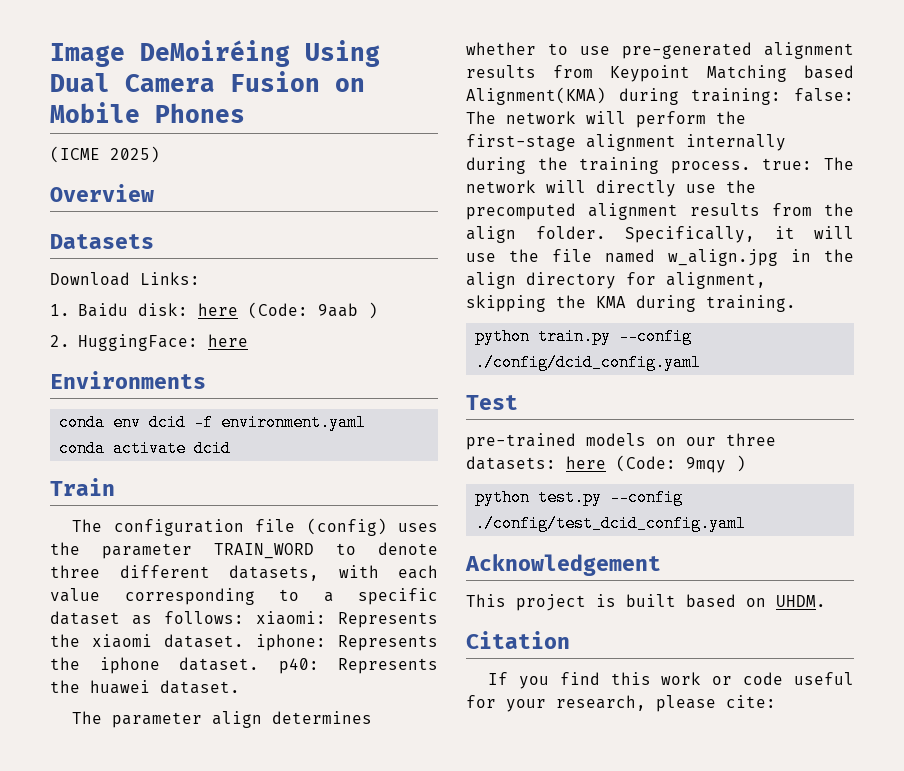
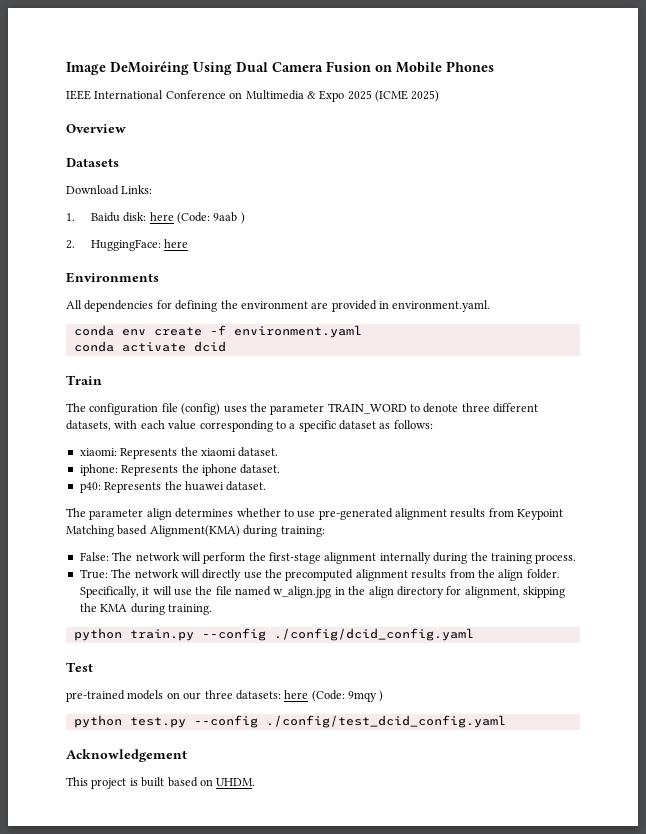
(245, 113) none -> [66,90,372,102] IEEE International Conference on Multimedia & Expo 2025
(206, 380) none -> [66,300,491,312] // All dependencies for defining the environment are provided in environment.yaml.
[149,414,187,431] dcid -> [153,327,202,336] create
(244, 617) none -> (433, 424) //
(244, 641) none -> (279, 452) //
(259, 664) none -> (281, 469) //
[794,88,854,102] false: -> [79,552,109,561] // False:
[762,158,813,170] true: -> [79,569,108,579] // True:
[466,631,570,649] [488,672,854,689] [466,695,776,712] // Citation // If you find this work or code useful for your research, please cite: -> (256, 782) none

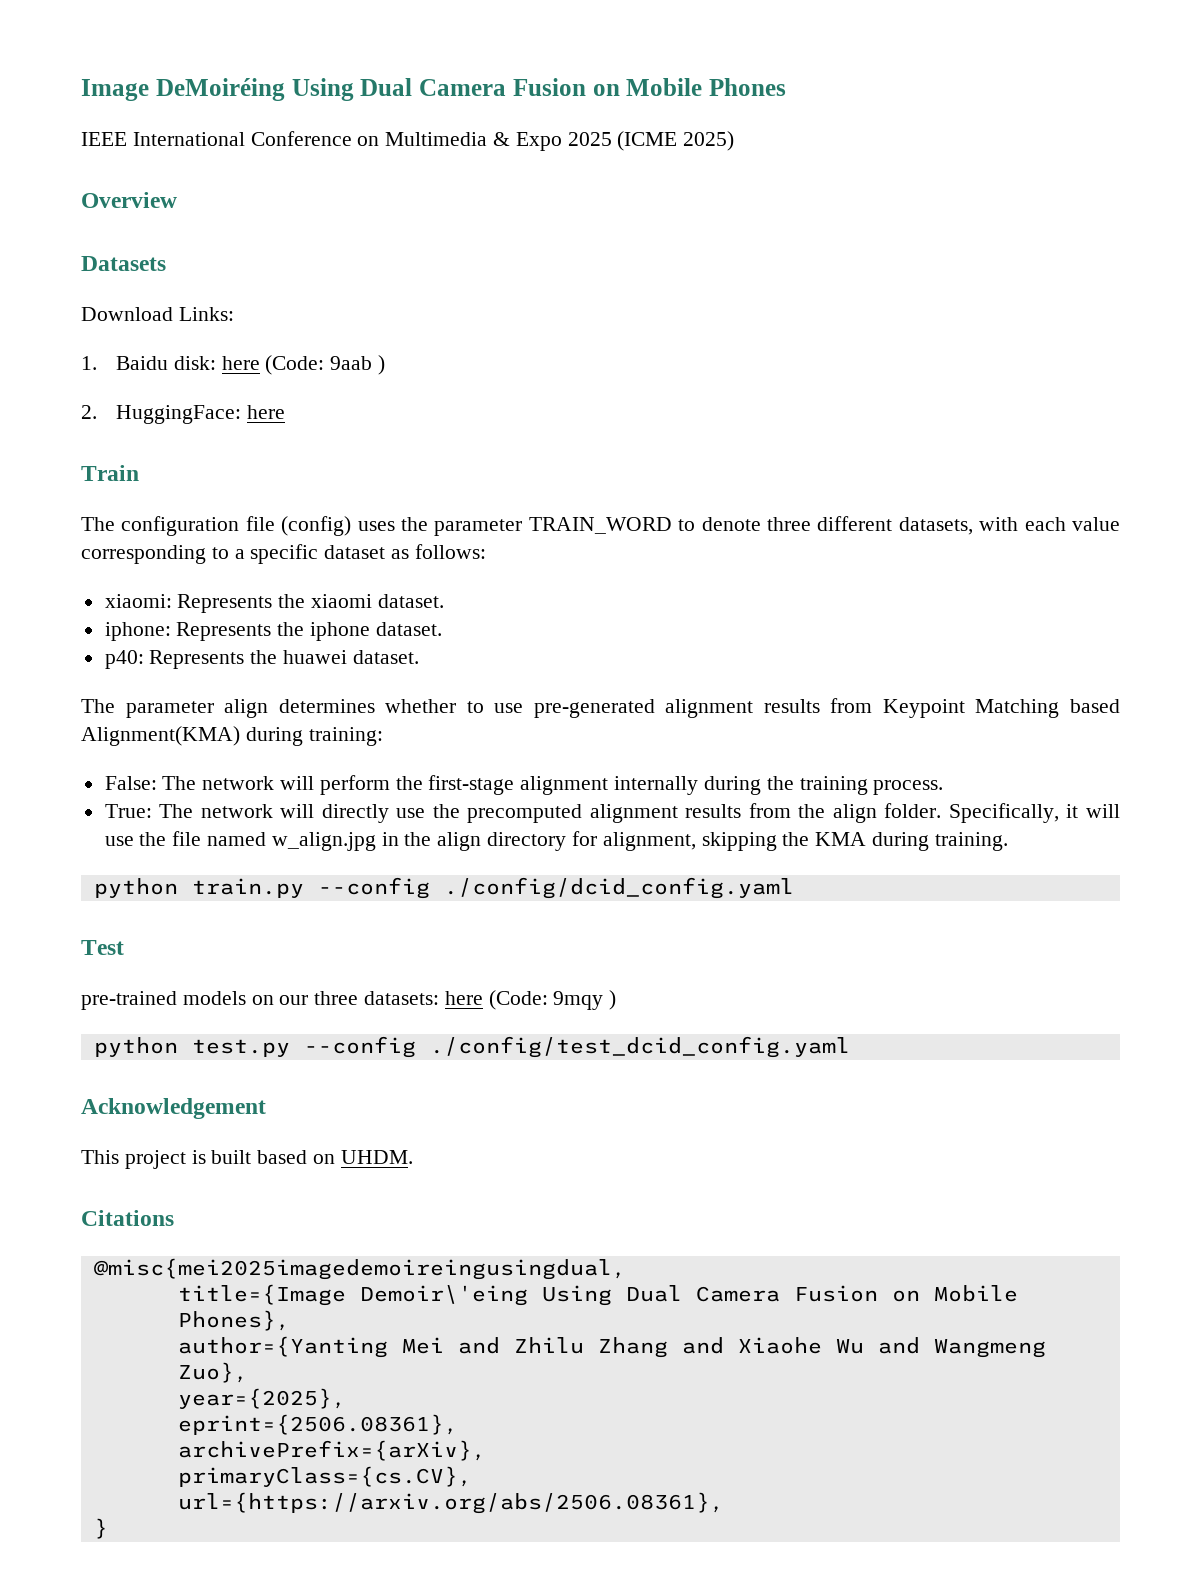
[66,272,159,283] [66,300,491,312] [73,325,362,338] [73,341,226,352] // Environments // All dependencies for defining the environment are provided in environment.yaml. // conda env create -f environment.yaml // conda activate dcid -> (285, 412) none
(256, 782) none -> [81,1210,174,1226] [93,1258,626,1280] [177,1284,1018,1306] [177,1310,290,1331] [177,1336,1046,1358] [177,1362,248,1383] [177,1388,346,1409] [177,1414,458,1435] [177,1440,486,1461] [177,1466,472,1487] [177,1492,724,1514] [93,1518,108,1539] // Citations // @misc{mei2025imagedemoireingusingdual, // title={Image Demoir\'eing Using Dual Camera Fusion on Mobile Phones}, // author={Yanting Mei and Zhilu Zhang and Xiaohe Wu and Wangmeng Zuo}, // year={2025}, // eprint={2506.08361}, // archivePrefix={arXiv}, // primaryClass={cs.CV}, // url={https://arxiv.org/abs/2506.08361}, // }

